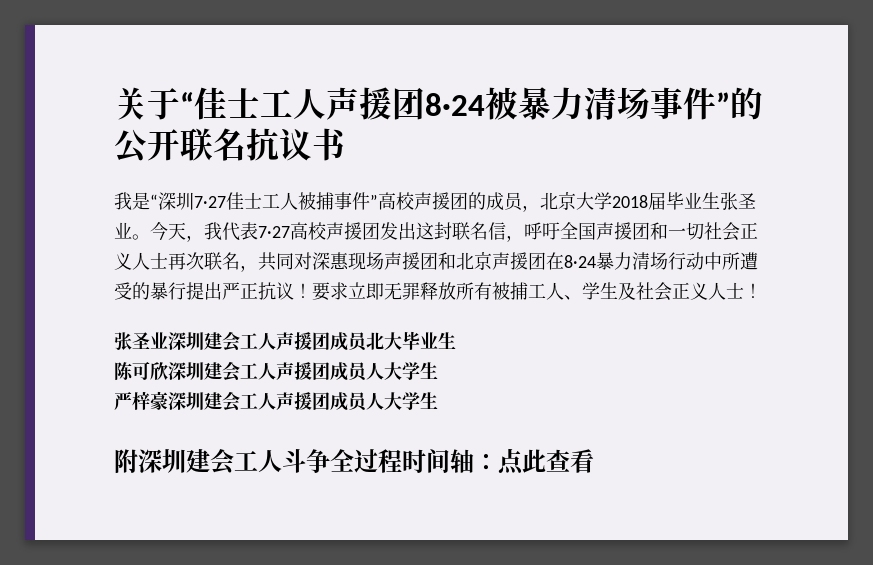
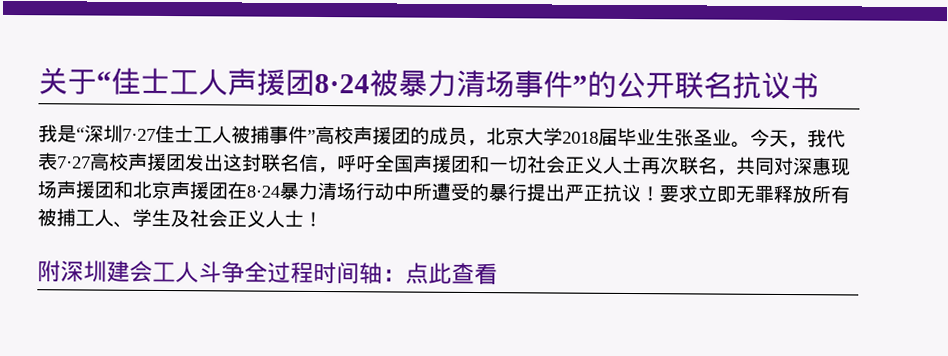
[114,331,456,352] [114,361,438,382] [114,391,438,412] // 张圣业深圳建会工人声援团成员北大毕业生 // 陈可欣深圳建会工人声援团成员人大学生 // 严梓豪深圳建会工人声援团成员人大学生 -> (323, 219) none

